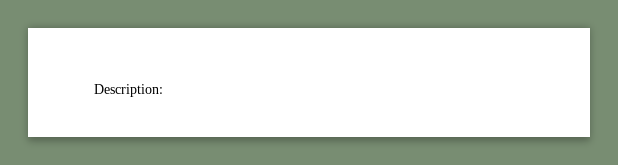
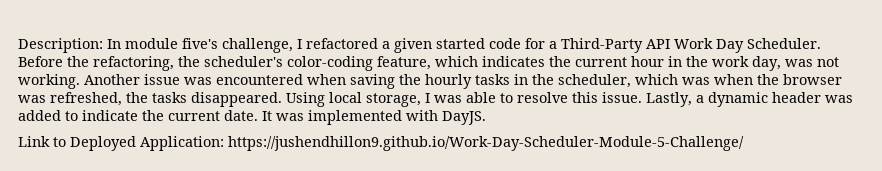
(163, 90) none -> [107,38,821,53] [18,56,839,71] [18,74,842,89] [18,92,853,107] [18,110,486,125] [18,136,744,151] In module five's challenge, I refactored a given started code for a Third-Party API Work Day Scheduler. Before the refactoring, the scheduler's color-coding feature, which indicates the current hour in the work day, was not working. Another issue was encountered when saving the hourly tasks in the scheduler, which was when the browser was refreshed, the tasks disappeared. Using local storage, I was able to resolve this issue. Lastly, a dynamic header was added to indicate the current date. It was implemented with DayJS. // Link to Deployed Application: https://jushendhillon9.github.io/Work-Day-Scheduler-Module-5-Challenge/

